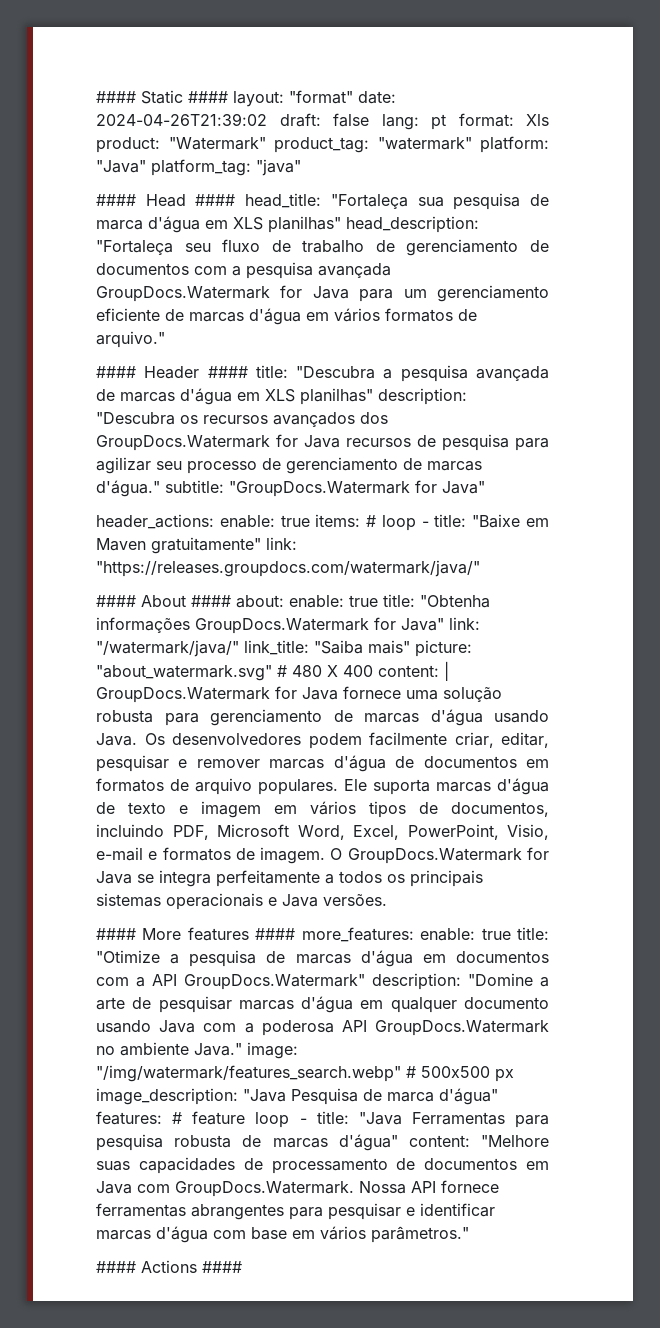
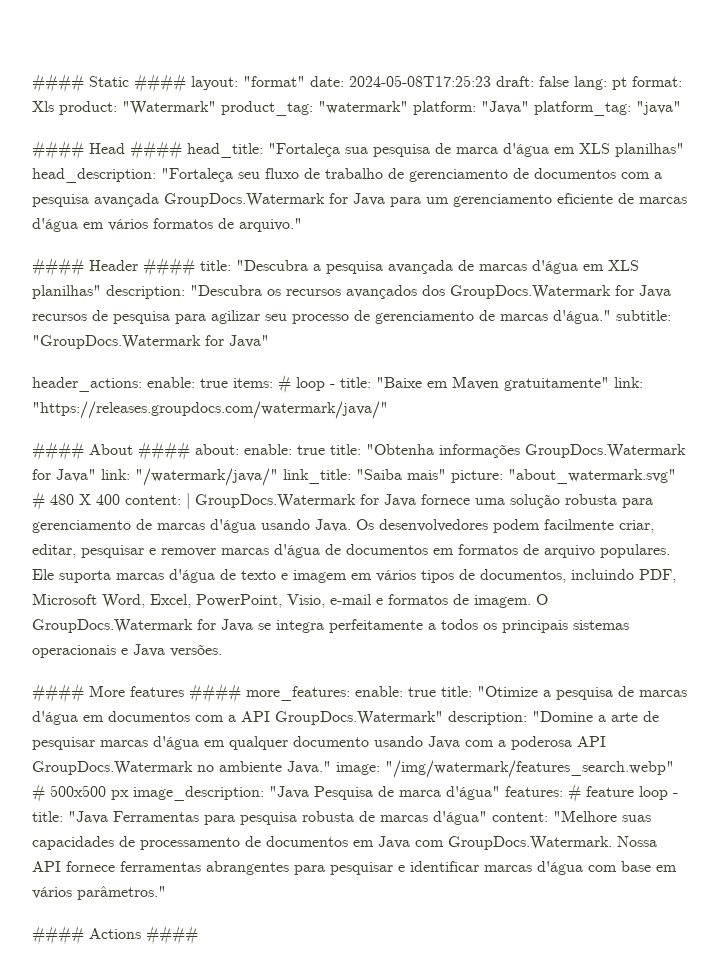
[96,113,267,126] 2024-04-26T21:39:02 -> [349,75,491,87] 2024-05-08T17:25:23

